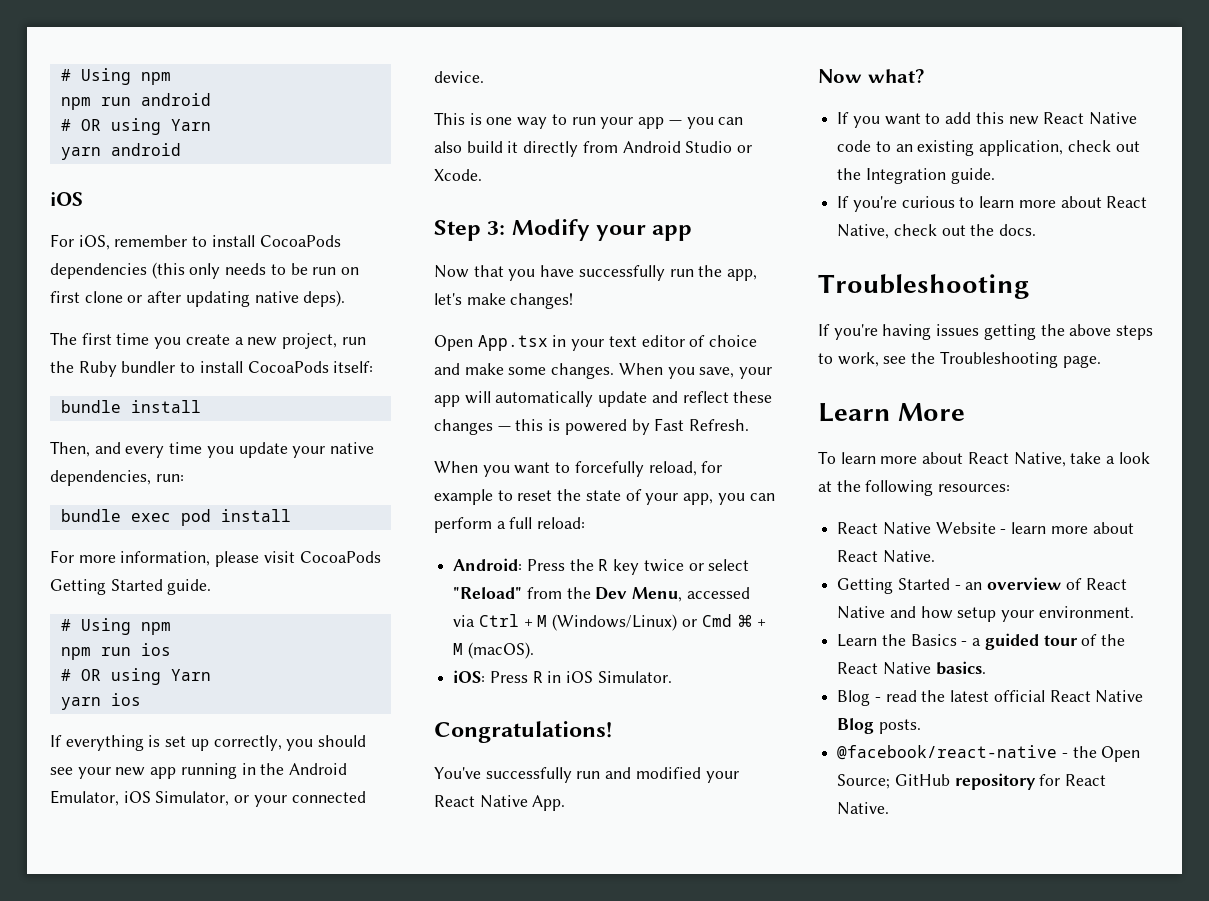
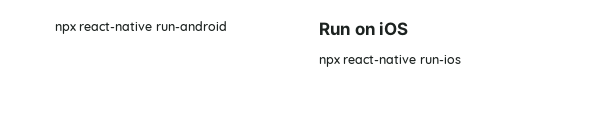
[60,68,171,85] [60,93,211,110] [60,118,211,135] [60,143,181,160] [50,192,83,206] [50,234,341,250] [50,262,360,279] [50,290,346,307] [50,332,366,349] [50,361,374,377] [60,400,201,413] [50,441,375,458] [50,470,184,486] [60,509,291,526] [50,550,381,567] [50,579,212,595] [60,618,171,635] [60,643,171,660] [60,668,211,685] [60,693,141,710] [50,735,367,751] [50,763,348,779] [50,790,366,807] [434,71,484,83] [434,112,744,129] [434,141,753,157] [434,169,482,181] [434,219,693,241] [434,265,758,281] [434,293,574,309] [434,335,758,351] [434,363,773,379] [434,391,773,407] [434,418,750,435] [434,461,723,477] [434,489,775,505] [434,517,586,533] [453,558,750,575] [453,587,750,602] [453,614,767,631] [453,642,534,659] [453,670,672,683] [434,721,612,743] [434,767,739,783] [434,795,566,811] [818,69,925,83] [837,112,1138,128] [837,140,1140,156] [837,168,995,184] [837,196,1148,212] [837,224,1037,239] [818,274,1029,299] [818,324,1154,340] [818,351,1101,368] [818,403,966,422] [818,451,1150,467] [818,480,1011,496] [837,522,1134,535] [837,550,935,563] [837,577,1127,594] [837,606,1134,622] [837,633,1126,650] [837,661,986,675] [837,690,1144,706] [837,718,921,734] [837,745,1141,762] [837,773,1107,790] [837,802,890,815] # Using npm // npm run android // # OR using Yarn // yarn android // iOS // For iOS, remember to install CocoaPods dependencies (this only needs to be run on first clone or after updating native deps). // The first time you create a new project, run the Ruby bundler to install CocoaPods itself: // bundle install // Then, and every time you update your native dependencies, run: // bundle exec pod install // For more information, please visit CocoaPods Getting Started guide. // # Using npm // npm run ios // # OR using Yarn // yarn ios // If everything is set up correctly, you should see your new app running in the Android Emulator, iOS Simulator, or your connected device. // This is one way to run your app — you can also build it directly from Android Studio or Xcode. // Step 3: Modify your app // Now that you have successfully run the app, let's make changes! // Open App.tsx in your text editor of choice and make some changes. When you save, your app will automatically update and reflect these changes — this is powered by Fast Refresh. // When you want to forcefully reload, for example to reset the state of your app, you can perform a full reload: // Android: Press the R key twice or select "Reload" from the Dev Menu, accessed via Ctrl + M (Windows/Linux) or Cmd ⌘ + M (macOS). // iOS: Press R in iOS Simulator. // Congratulations! // You've successfully run and modified your React Native App. // Now what? // If you want to add this new React Native code to an existing application, check out the Integration guide. // If you're curious to learn more about React Native, check out the docs. // Troubleshooting // If you're having issues getting the above steps to work, see the Troubleshooting page. // Learn More // To learn more about React Native, take a look at the following resources: // React Native Website - learn more about React Native. // Getting Started - an overview of React Native and how setup your environment. // Learn the Basics - a guided tour of the React Native basics. // Blog - read the latest official React Native Blog posts. // @facebook/react-native - the Open Source; GitHub repository for React Native. -> [55,21,227,34] [319,21,409,36] [319,55,461,67] npx react-native run-android // Run on iOS // npx react-native run-ios

